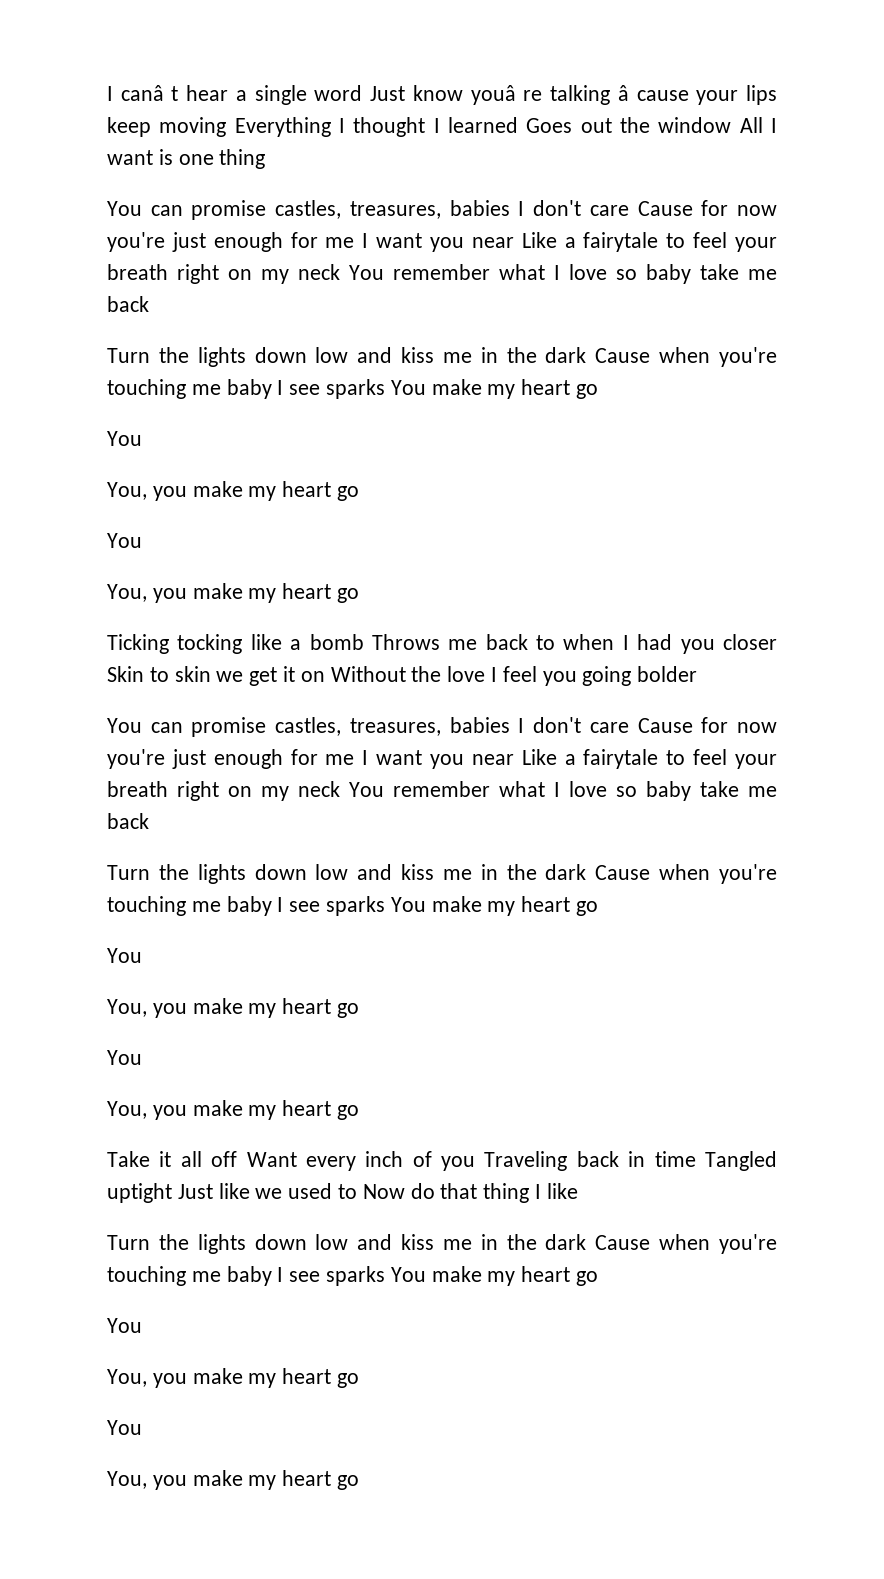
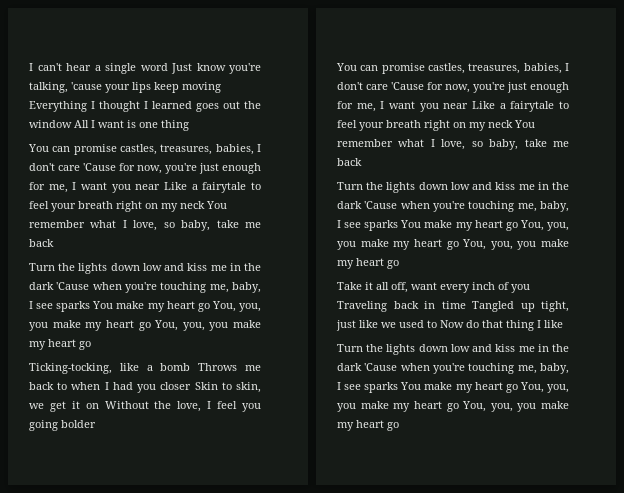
[107,85,179,101] I canâ t -> [29,63,62,71] I can't
[470,85,689,105] youâ re talking â cause -> [229,63,261,74] [29,82,102,93] you're talking, 'cause
[526,118,573,133] Goes -> [196,103,219,112] goes
[449,200,778,216] [107,232,355,252] babies I don't care Cause for now you're just enough for me -> [215,144,261,155] [29,163,261,174] [29,182,68,193] babies, I don't care 'Cause for now, you're just enough for me,
[569,264,691,284] love so baby -> [133,220,211,231] love, so baby,
[595,347,777,367] [107,379,599,399] [107,431,142,446] [107,481,360,501] [107,533,142,548] [107,583,360,603] [107,634,243,654] Cause when you're touching me baby I see sparks You make my heart go // You // You, you make my heart go // You // You, you make my heart go // Ticking tocking -> [56,282,261,293] [29,301,261,312] [29,320,261,331] [29,339,91,350] [29,363,112,374] 'Cause when you're touching me, baby, I see sparks You make my heart go You, you, you make my heart go You, you, you make my heart go // Ticking-tocking,
[174,666,211,682] skin -> [236,382,261,393] skin,
[447,666,486,682] love -> [177,401,202,412] love,
[449,717,778,733] [107,749,355,769] babies I don't care Cause for now you're just enough for me -> [523,63,569,74] [337,82,569,93] [337,101,376,112] babies, I don't care 'Cause for now, you're just enough for me,
[569,781,691,801] love so baby -> [441,139,519,150] love, so baby,
[595,864,777,884] [107,896,599,916] [107,948,142,963] [107,998,360,1018] [107,1050,142,1065] [107,1101,147,1119] Cause when you're touching me baby I see sparks You make my heart go // You // You, you make my heart go // You // You, -> [364,201,569,212] [337,220,569,231] [337,239,513,250] 'Cause when you're touching me, baby, I see sparks You make my heart go You, you, you make my heart go You, you,
[211,1151,297,1167] off Want -> [391,282,437,293] off, want
[107,1183,213,1203] uptight Just -> [520,301,569,312] [336,320,356,331] up tight, just
[595,1234,777,1254] [107,1266,599,1286] [107,1318,142,1333] [107,1368,360,1388] [107,1420,142,1435] [107,1471,147,1489] Cause when you're touching me baby I see sparks You make my heart go // You // You, you make my heart go // You // You, -> [364,363,569,374] [337,382,569,393] [337,401,513,412] 'Cause when you're touching me, baby, I see sparks You make my heart go You, you, you make my heart go You, you,

